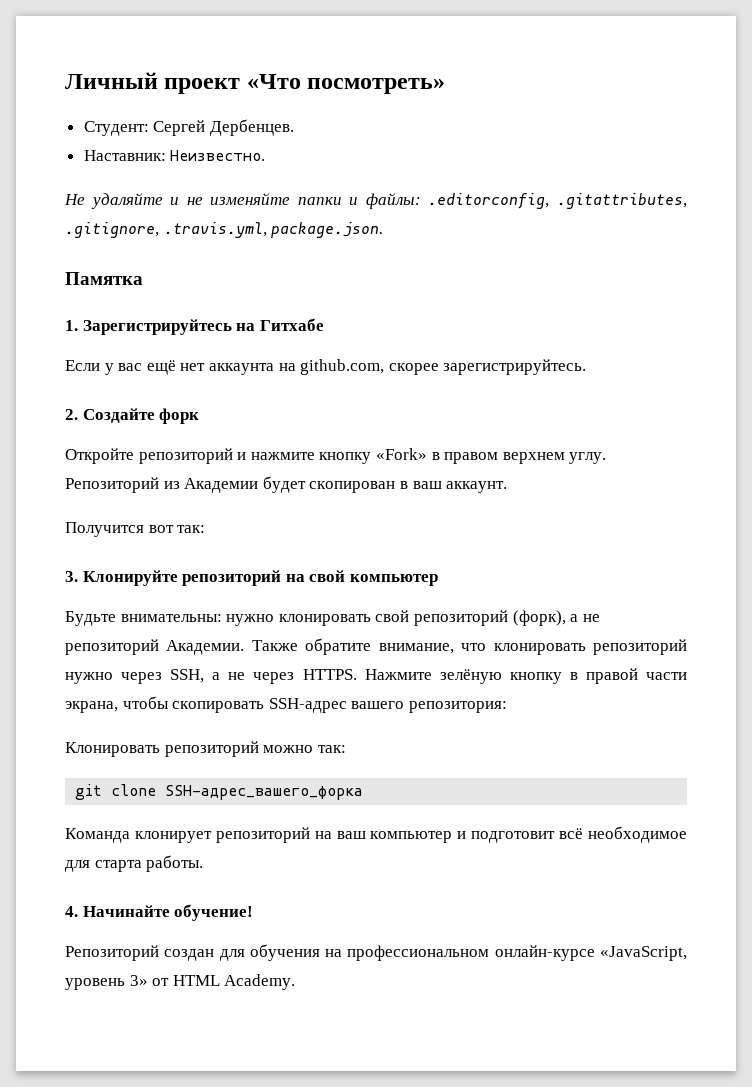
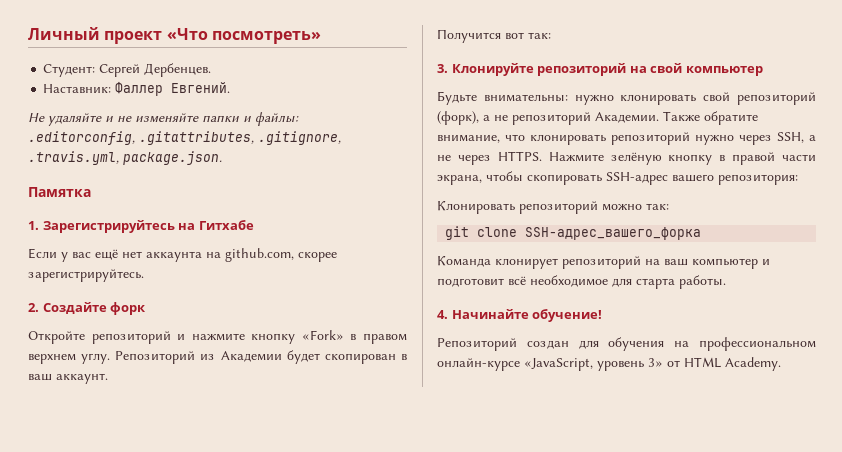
[170,150,266,161] Неизвестно. -> [115,81,231,96] Фаллер Евгений.

